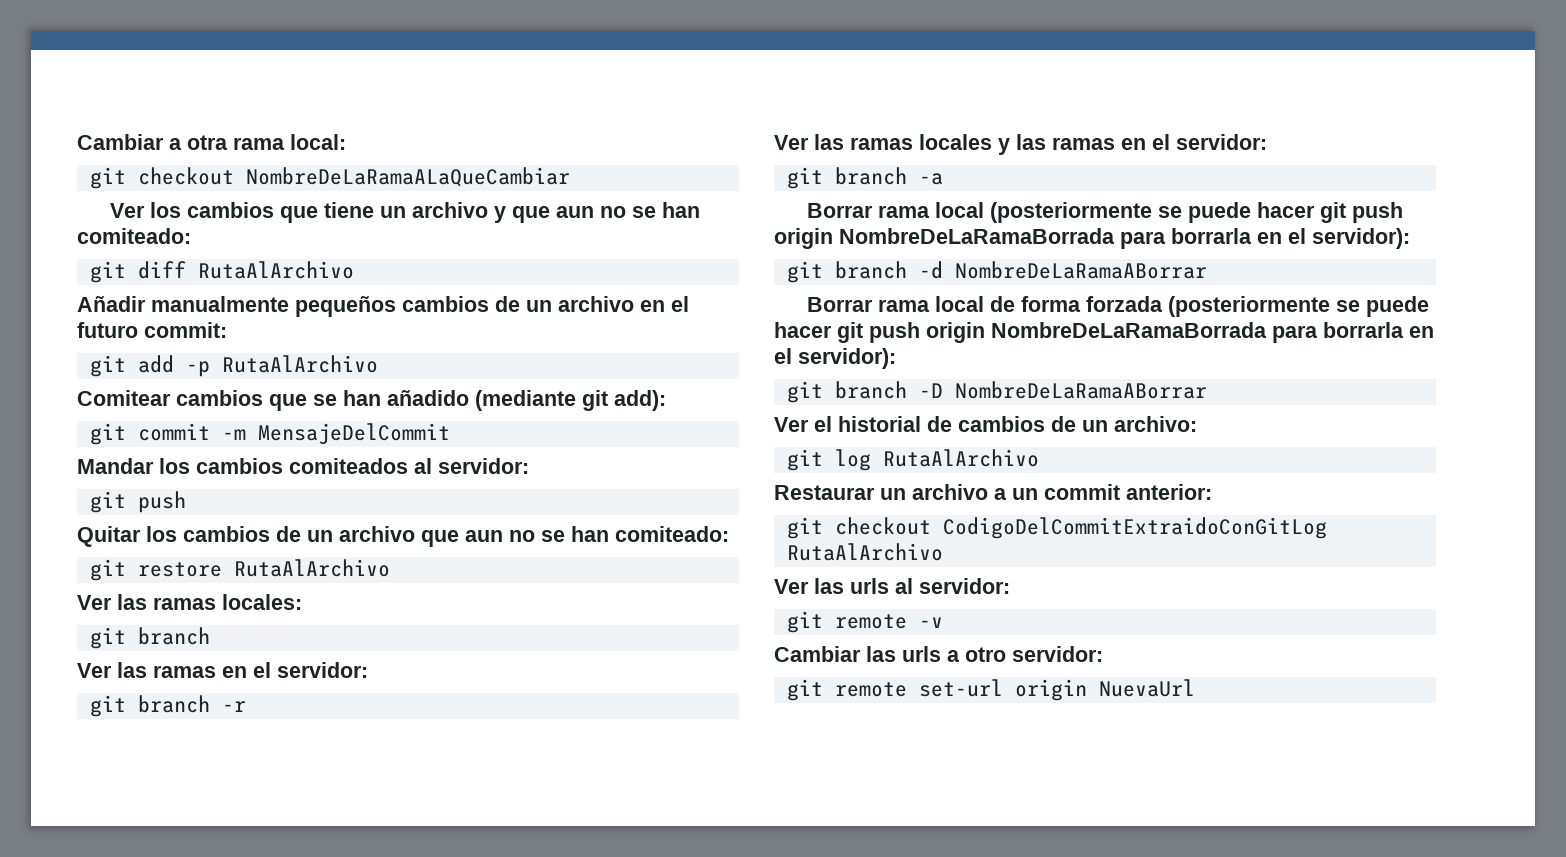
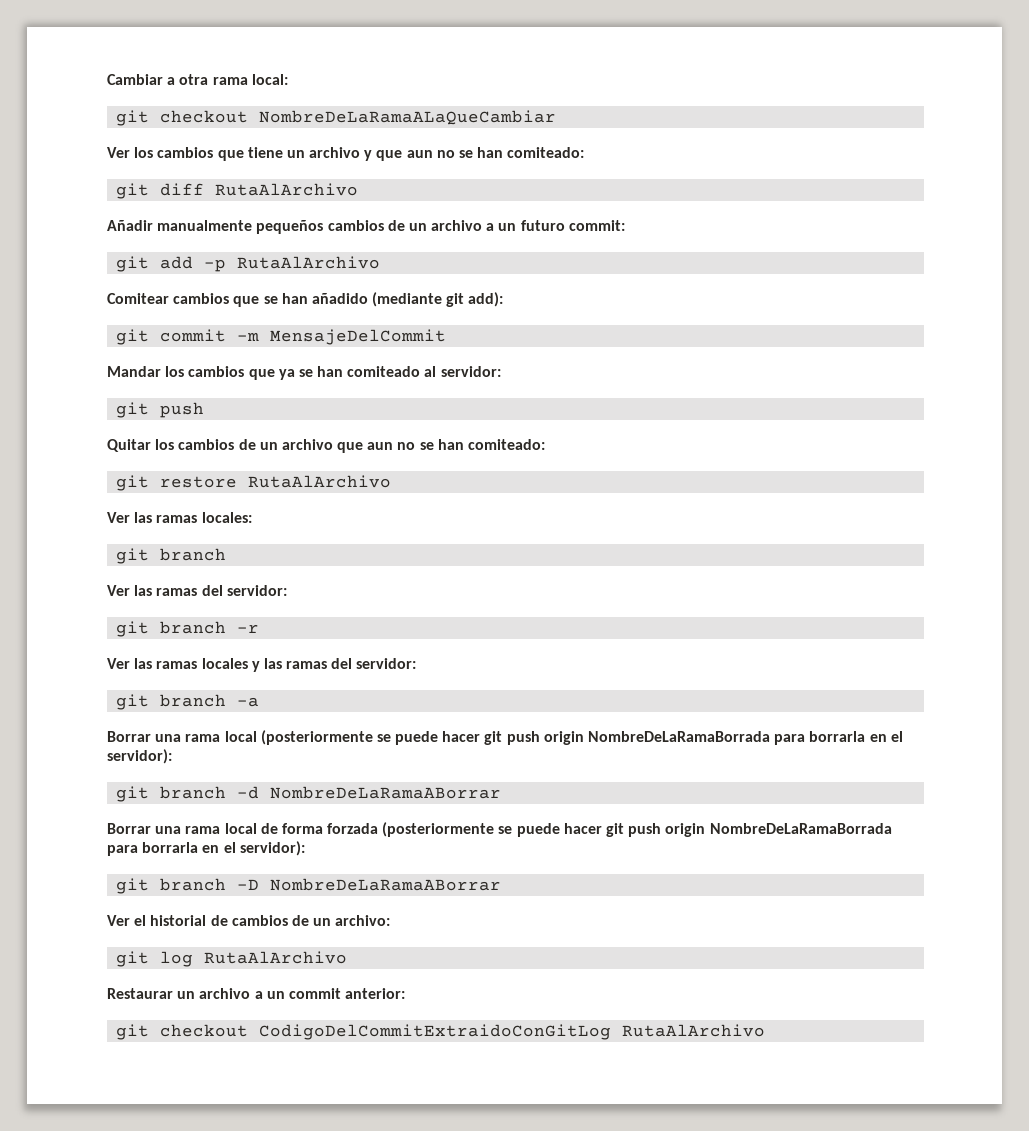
[640,296,689,312] en el -> [486,223,517,231] a un
[289,458,408,474] comiteados -> [248,366,421,380] que ya se han comiteado
[222,662,271,678] en el -> [201,585,223,596] del
[1121,134,1170,150] en el -> [331,658,353,669] del
(874, 210) none -> [155,734,182,742] una
(874, 304) none -> [155,826,182,834] una
[774,578,1010,594] [786,611,943,633] [774,646,1103,662] [786,679,1195,701] // Ver las urls al servidor: // git remote -v // Cambiar las urls a otro servidor: // git remote set-url origin NuevaUrl -> (766, 1030) none

